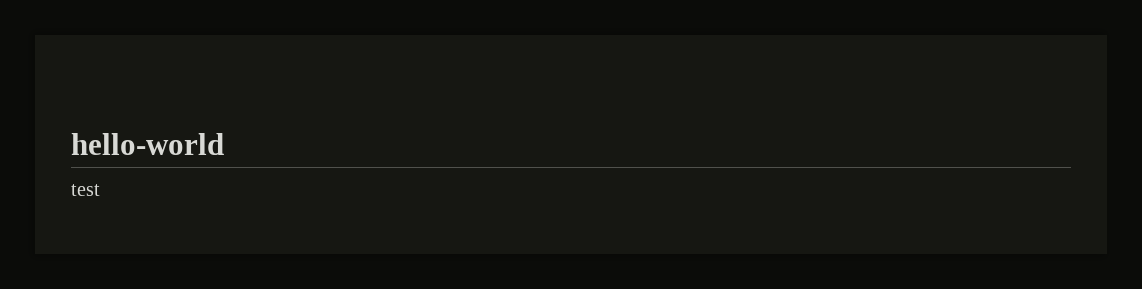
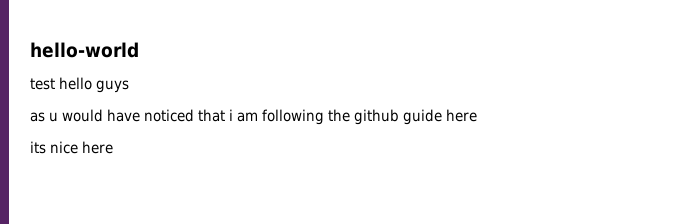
(100, 190) none -> [59,77,129,93] [30,109,477,125] [30,141,113,154] hello guys // as u would have noticed that i am following the github guide here // its nice here

